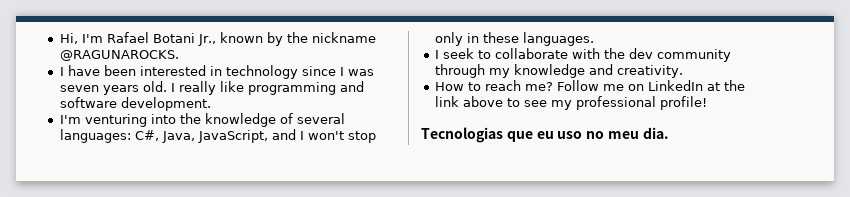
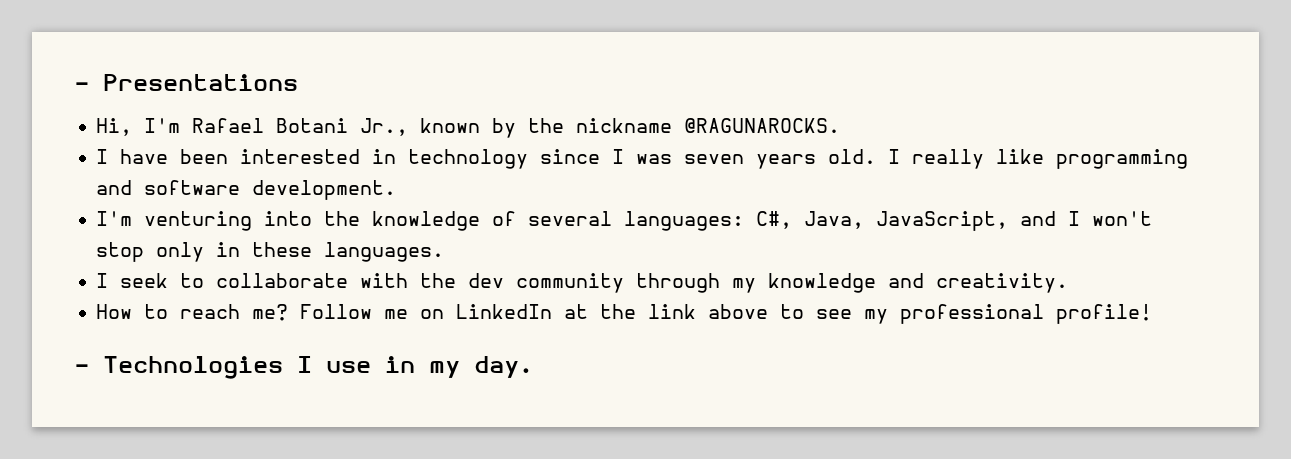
(59, 38) none -> [75,74,298,91] - Presentations //
[421,127,669,143] Tecnologias que eu uso no meu dia. -> [75,356,533,379] - Technologies I use in my day.

